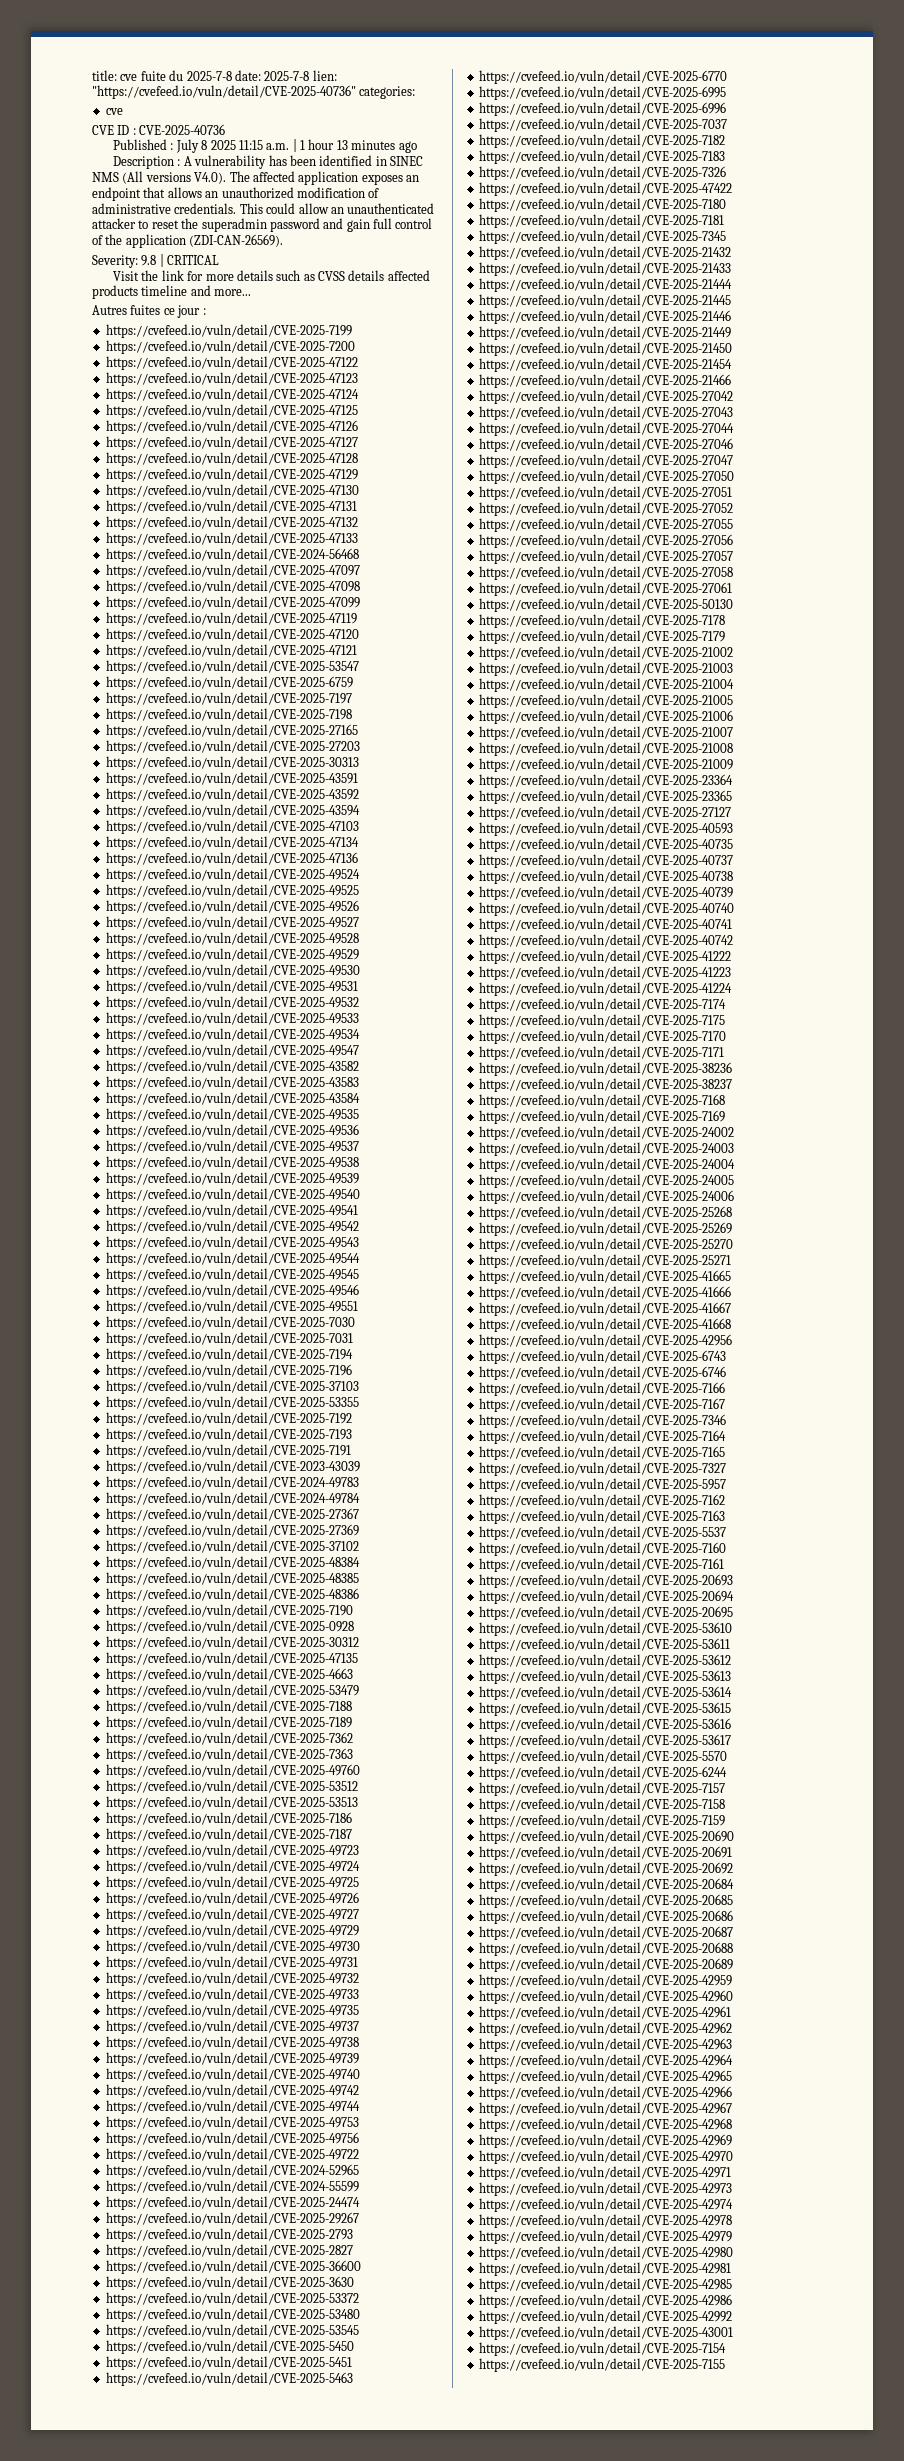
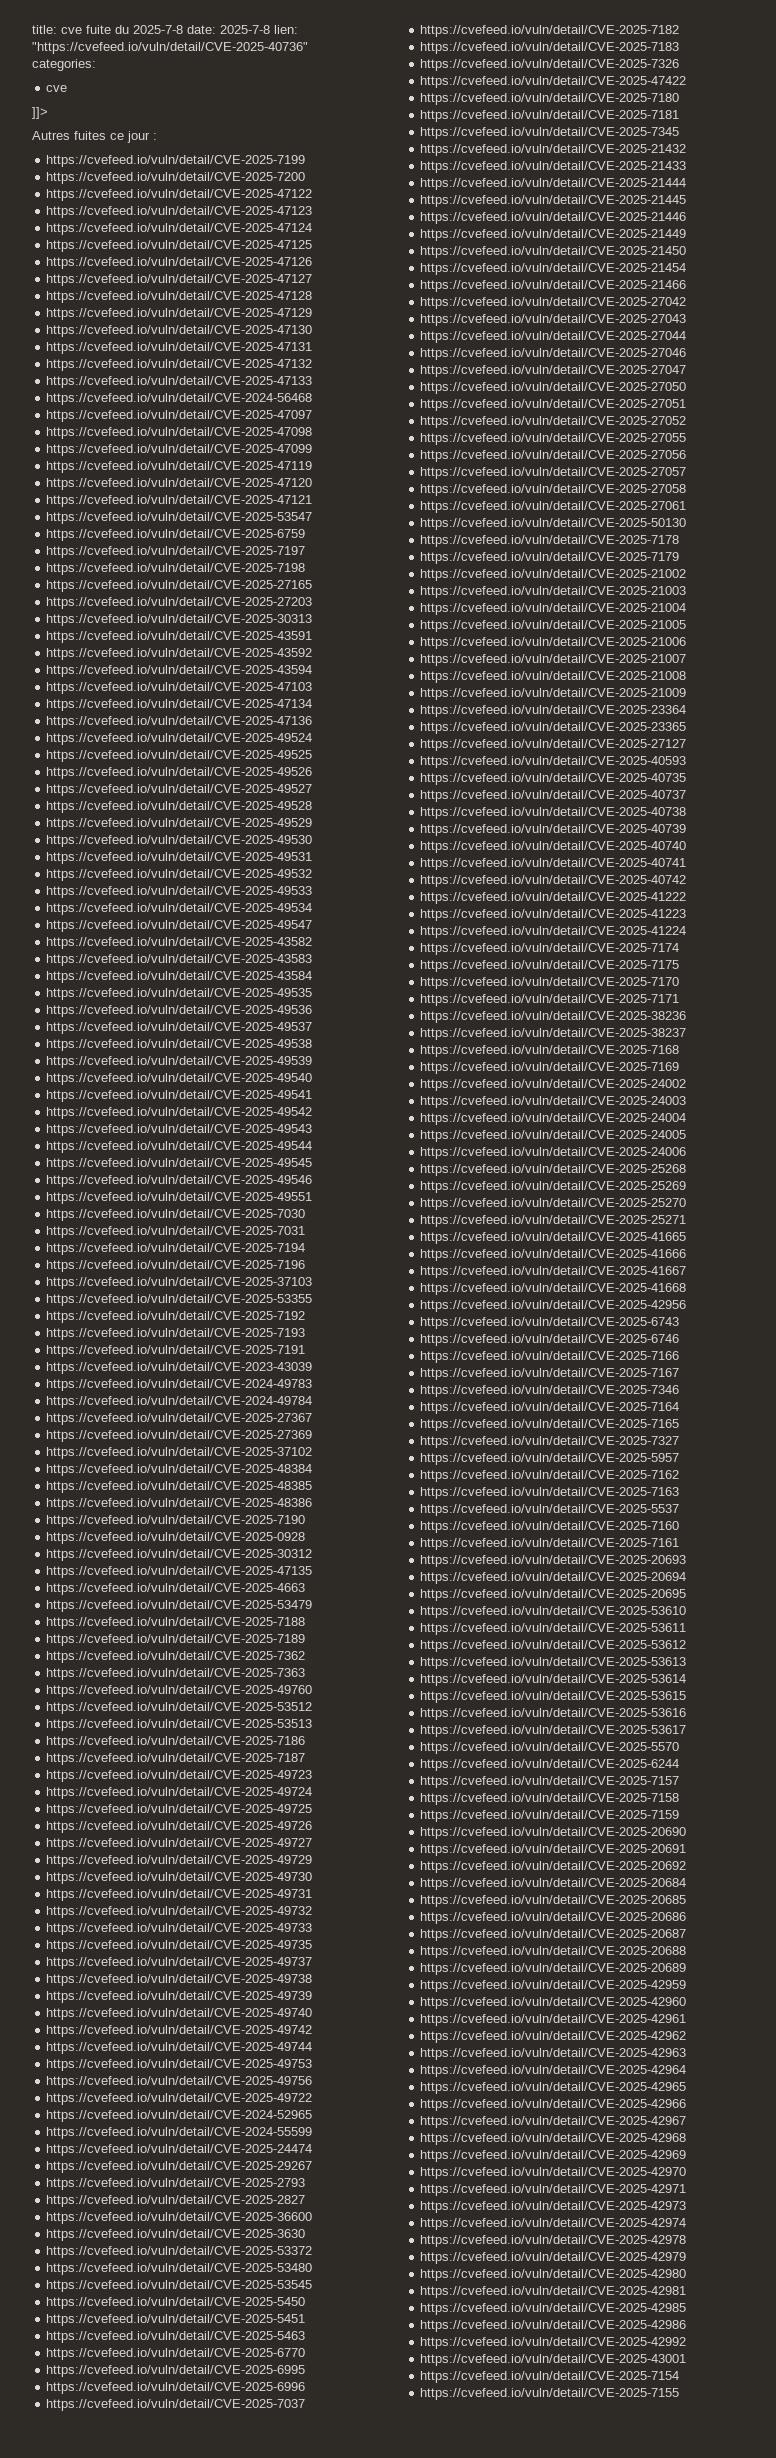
[92,124,226,135] [112,139,417,153] [112,155,423,169] [92,171,419,185] [92,187,380,201] [92,203,435,214] [92,218,433,232] [92,234,284,248] [92,254,220,268] [112,270,430,281] [92,285,252,299] CVE ID : CVE-2025-40736 // Published : July 8 2025 11:15 a.m. | 1 hour 13 minutes ago // Description : A vulnerability has been identified in SINEC NMS (All versions V4.0). The affected application exposes an endpoint that allows an unauthorized modification of administrative credentials. This could allow an unauthenticated attacker to reset the superadmin password and gain full control of the application (ZDI-CAN-26569). // Severity: 9.8 | CRITICAL // Visit the link for more details such as CVSS details affected products timeline and more... -> [32,107,48,119] ]]>

